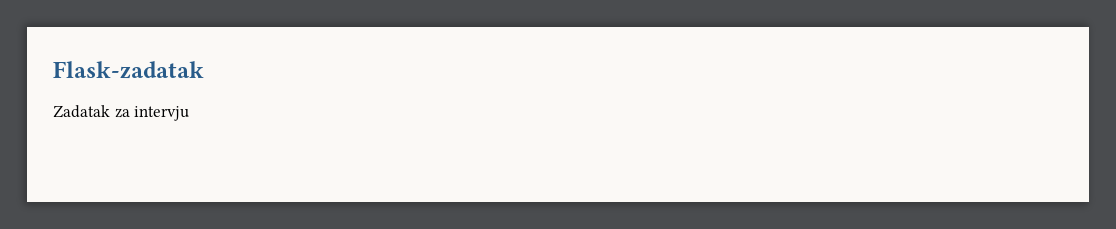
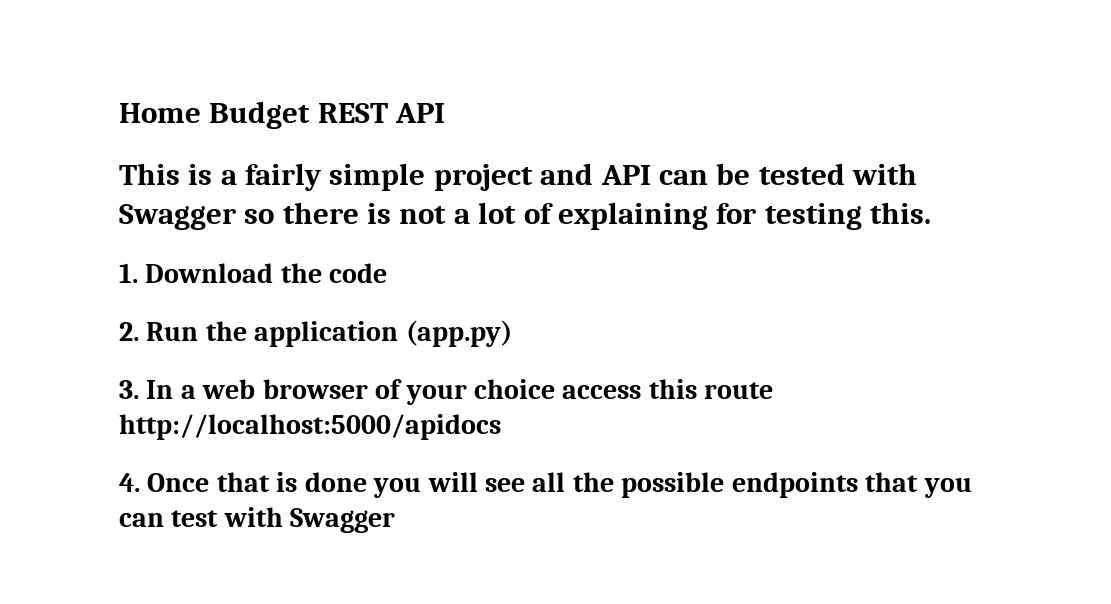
[53,61,204,79] [53,105,190,121] Flask-zadatak // Zadatak za intervju -> [119,101,446,129] [119,163,918,191] [119,202,932,230] [119,263,388,283] [119,320,512,347] [119,379,774,405] [119,414,501,440] [119,472,972,498] [119,507,396,533] Home Budget REST API // This is a fairly simple project and API can be tested with Swagger so there is not a lot of explaining for testing this. // 1. Download the code // 2. Run the application (app.py) // 3. In a web browser of your choice access this route http://localhost:5000/apidocs // 4. Once that is done you will see all the possible endpoints that you can test with Swagger

